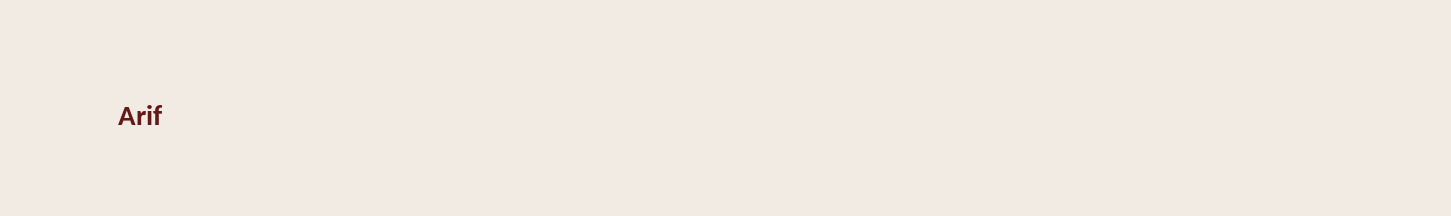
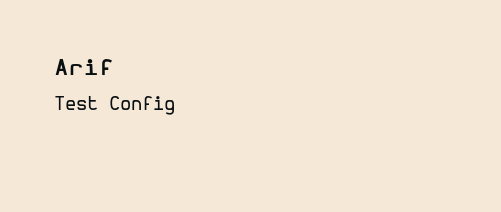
(163, 115) none -> [54,96,175,115] // Test Config

